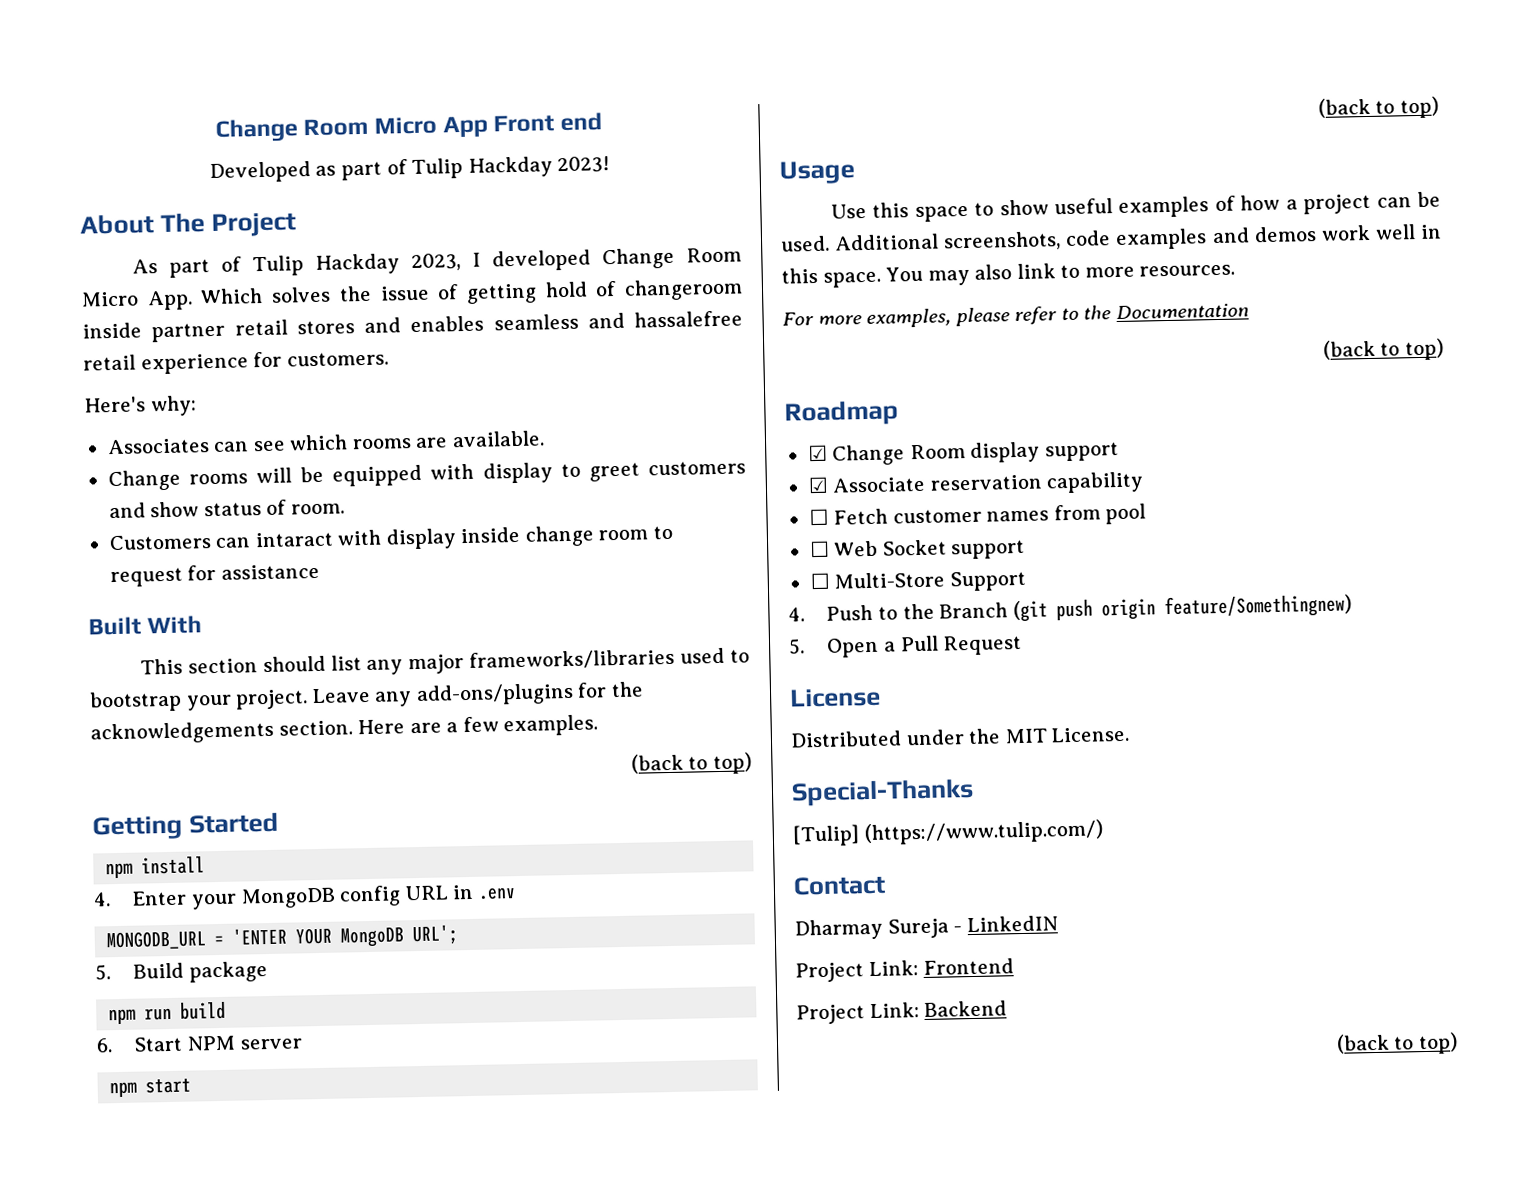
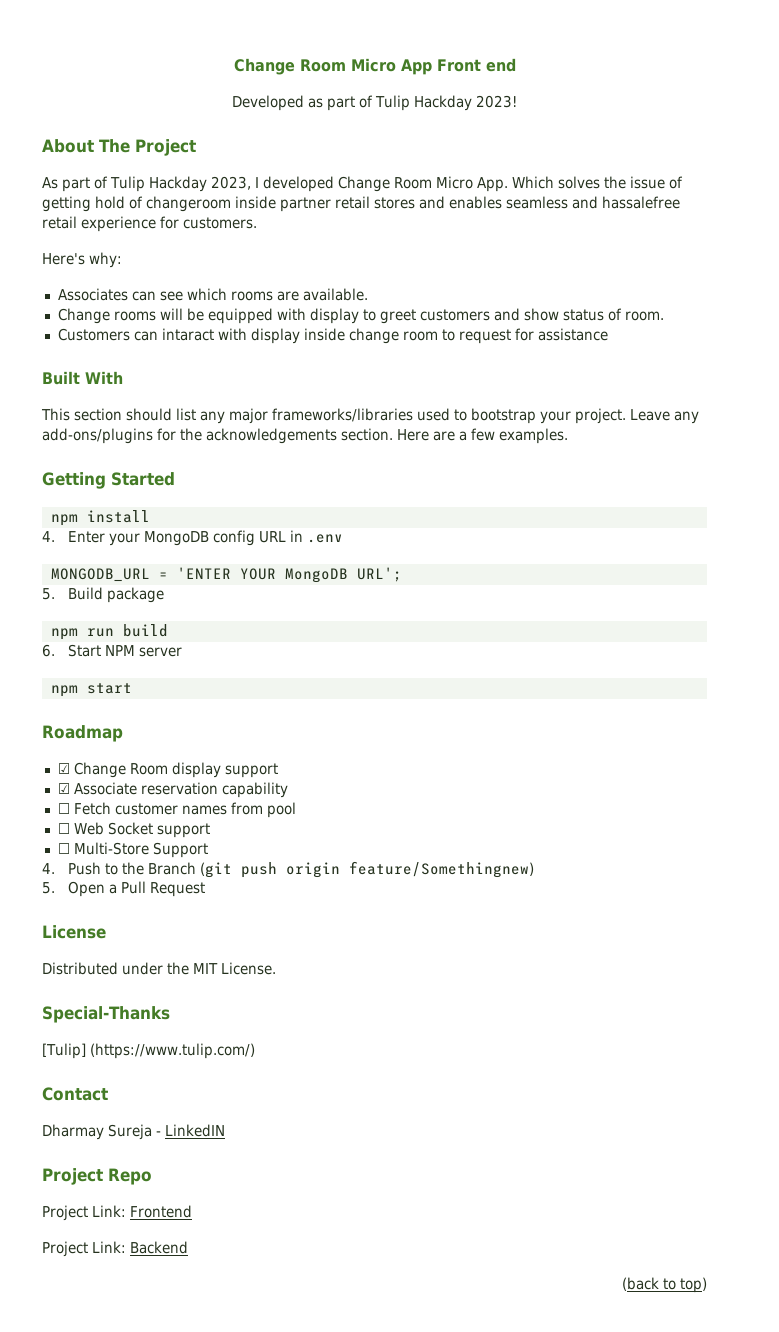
[630,752,752,775] // (back to top) -> (568, 436) none
[1317,96,1439,119] [779,160,855,185] [830,191,1441,223] [780,224,1442,252] [781,263,1236,288] [782,303,1249,328] [1322,338,1444,361] // (back to top) // Usage // Use this space to show useful examples of how a project can be used. Additional screenshots, code examples and demos work well in this space. You may also link to more resources. // For more examples, please refer to the Documentation // (back to top) -> (132, 688) none
(1058, 924) none -> [42,1168,152,1185] // Project Repo

